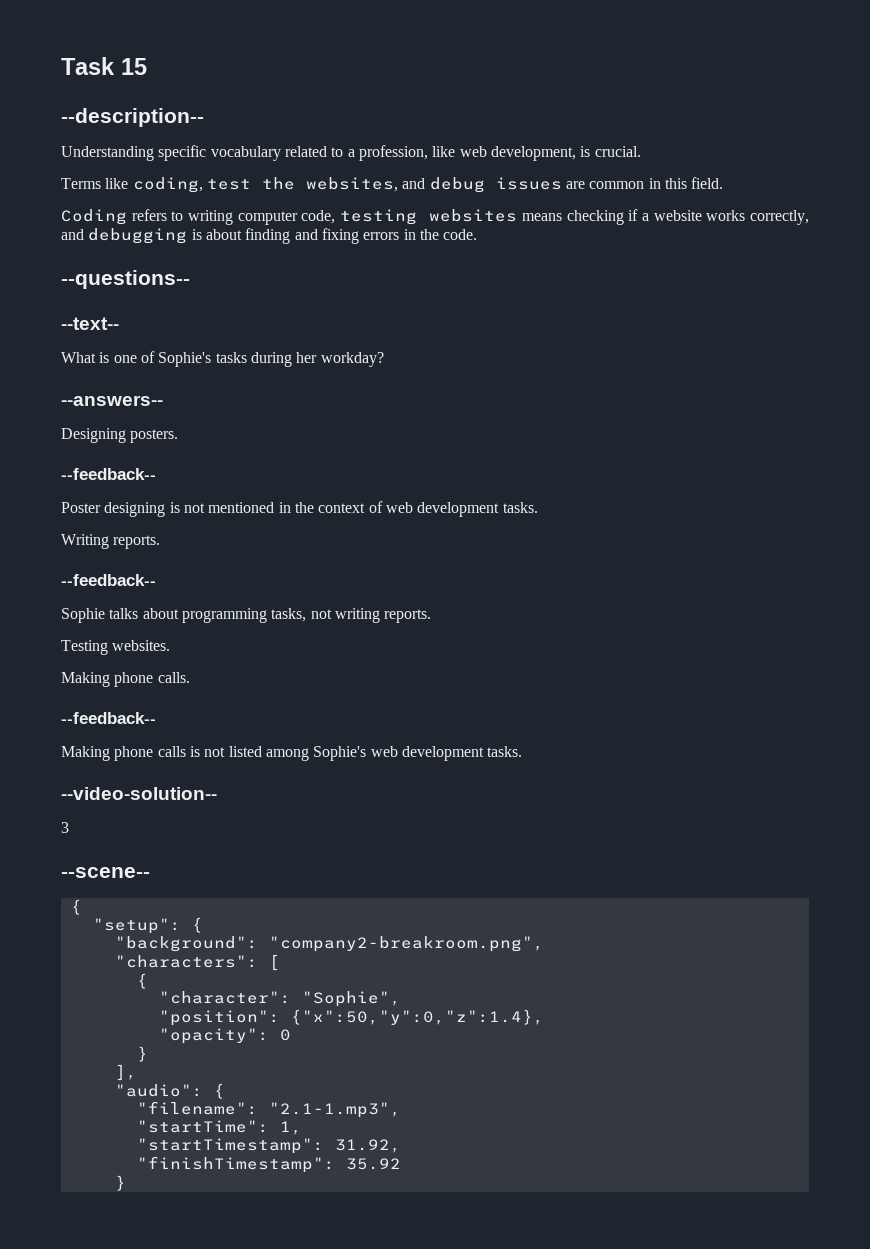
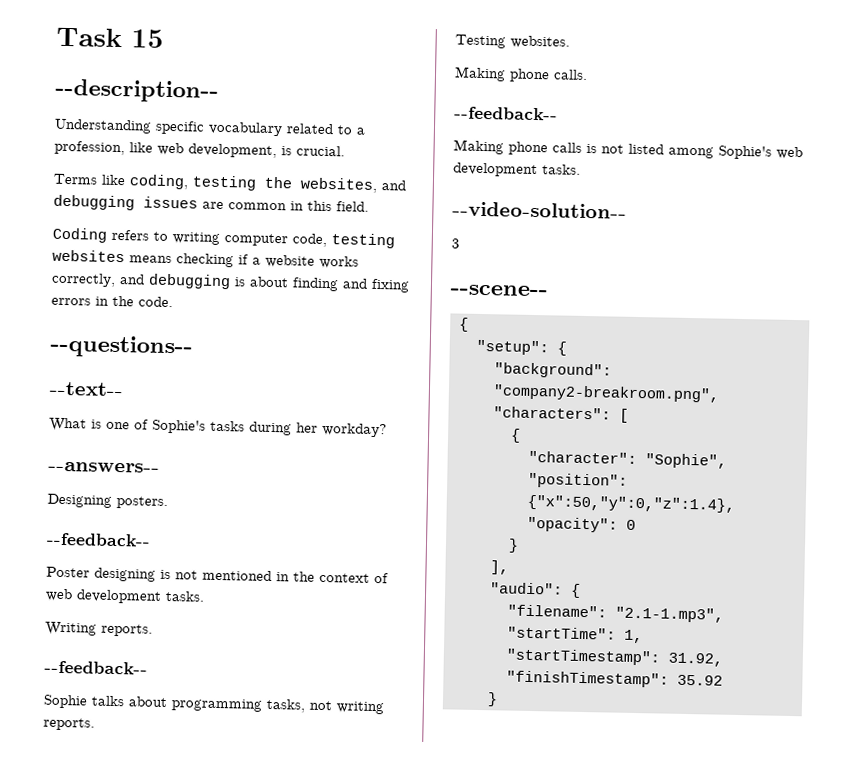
[206,179,251,190] test -> [192,175,257,191] testing
[429,177,485,193] debug -> [53,194,135,211] debugging

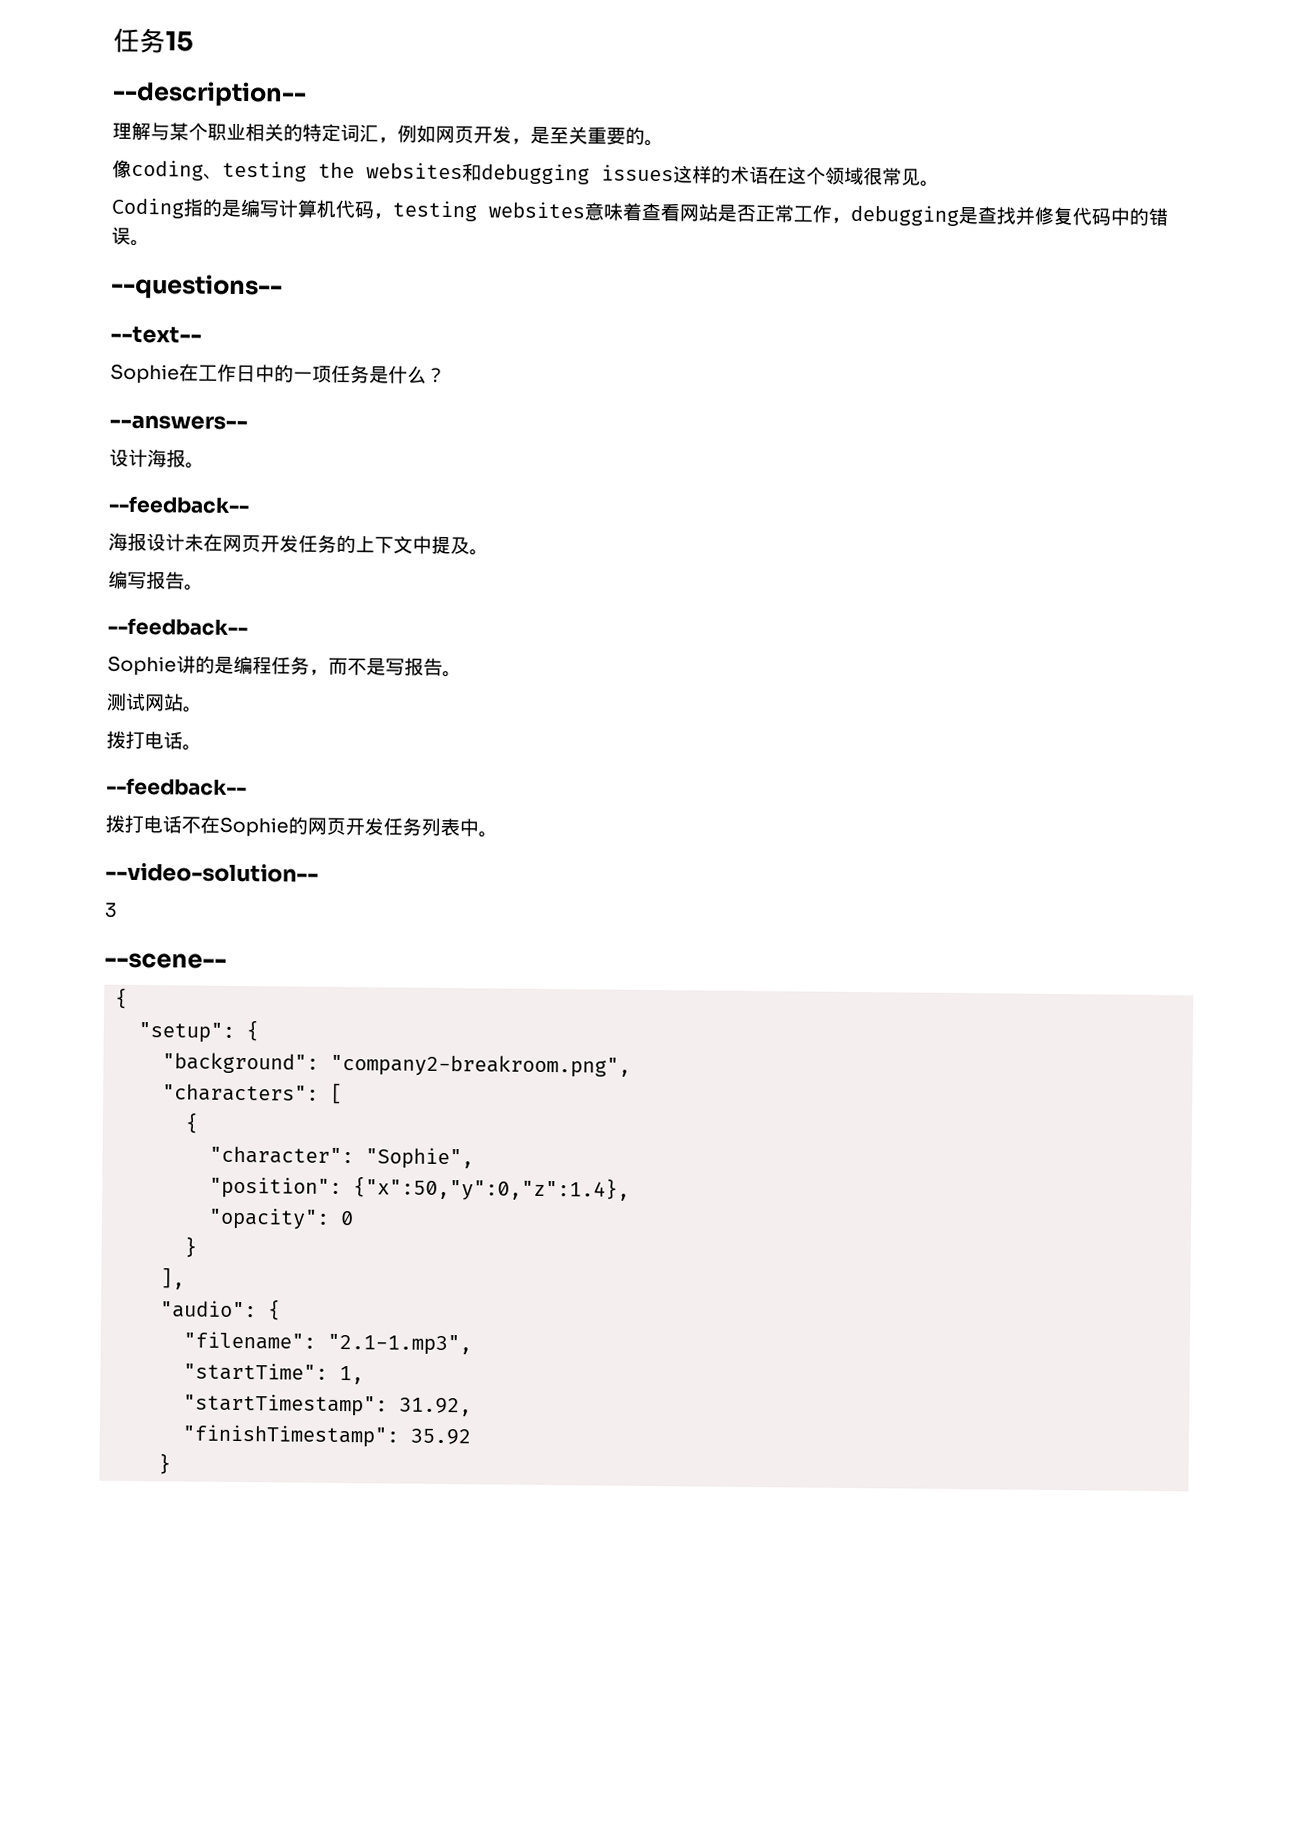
[56,27,122,48] Task -> [113,27,166,54] 任务
[54,118,365,137] [54,140,345,159] [53,173,406,193] [53,194,369,212] [52,227,395,249] [52,249,359,269] [51,272,410,293] [51,295,173,308] [50,334,193,359] [49,381,124,397] [49,417,387,438] Understanding specific vocabulary related to a profession, like web development, is crucial. // Terms like coding, testing the websites, and debugging issues are common in this field. // Coding refers to writing computer code, testing websites means checking if a website works correctly, and debugging is about finding and fixing errors in the code. // --questions-- // --text-- // What is one of Sophie's tasks during her workday? -> [112,121,664,147] [112,159,940,187] [111,197,1168,227] [111,226,150,247] [110,273,283,300] [110,325,202,344] [110,363,446,384] 理解与某个职业相关的特定词汇，例如网页开发，是至关重要的。 // 像coding、testing the websites和debugging issues这样的术语在这个领域很常见。 // Coding指的是编写计算机代码，testing websites意味着查看网站是否正常工作，debugging是查找并修复代码中的错误。 // --questions-- // --text-- // Sophie在工作日中的一项任务是什么？
[47,493,168,510] [46,532,151,547] [46,566,389,584] [45,588,205,604] [45,621,153,637] [44,660,148,675] [43,694,384,715] [43,717,95,731] [455,34,570,49] [454,66,588,83] [454,106,558,121] [453,139,803,160] [453,162,581,178] Designing posters. // --feedback-- // Poster designing is not mentioned in the context of web development tasks. // Writing reports. // --feedback-- // Sophie talks about programming tasks, not writing reports. // Testing websites. // Making phone calls. // --feedback-- // Making phone calls is not listed among Sophie's web development tasks. -> [109,448,205,469] [108,495,250,515] [108,532,489,556] [108,570,204,591] [107,617,248,637] [107,655,462,678] [106,692,202,713] [106,730,202,751] [106,777,247,797] [105,814,498,838] 设计海报。 // --feedback-- // 海报设计未在网页开发任务的上下文中提及。 // 编写报告。 // --feedback-- // Sophie讲的是编程任务，而不是写报告。 // 测试网站。 // 拨打电话。 // --feedback-- // 拨打电话不在Sophie的网页开发任务列表中。

